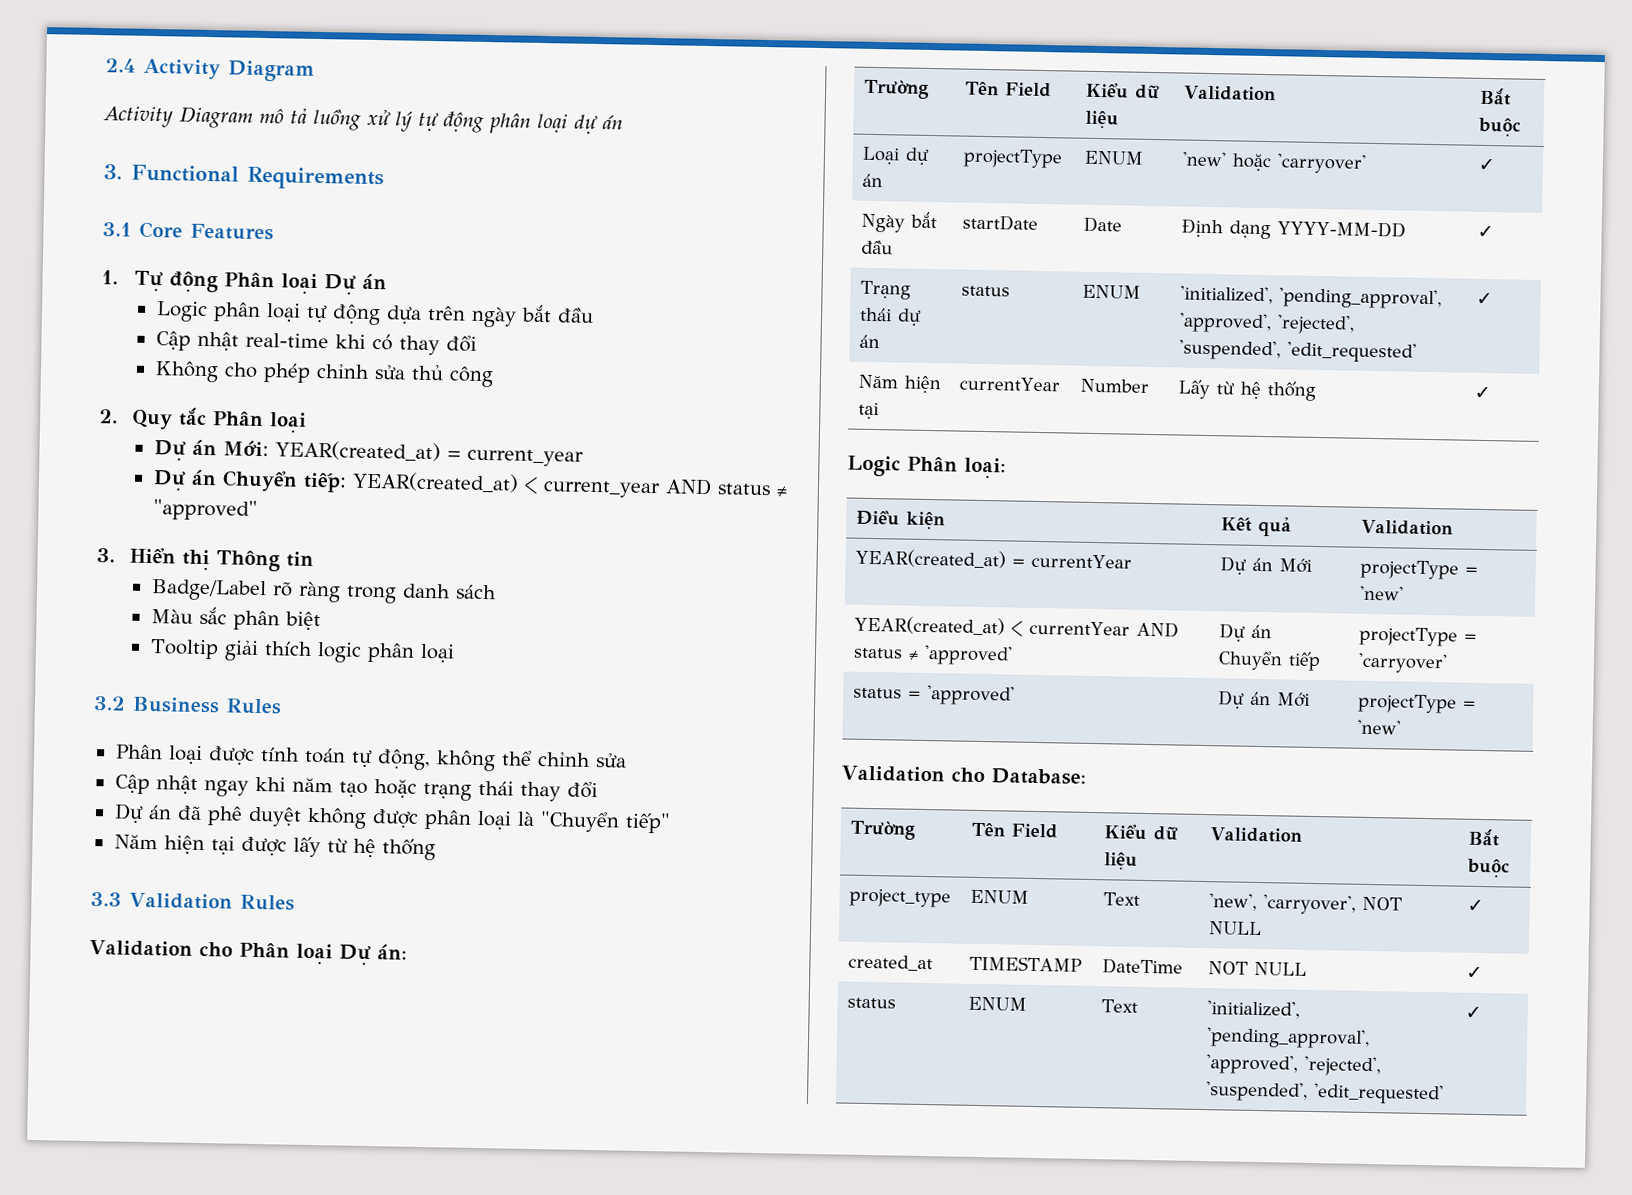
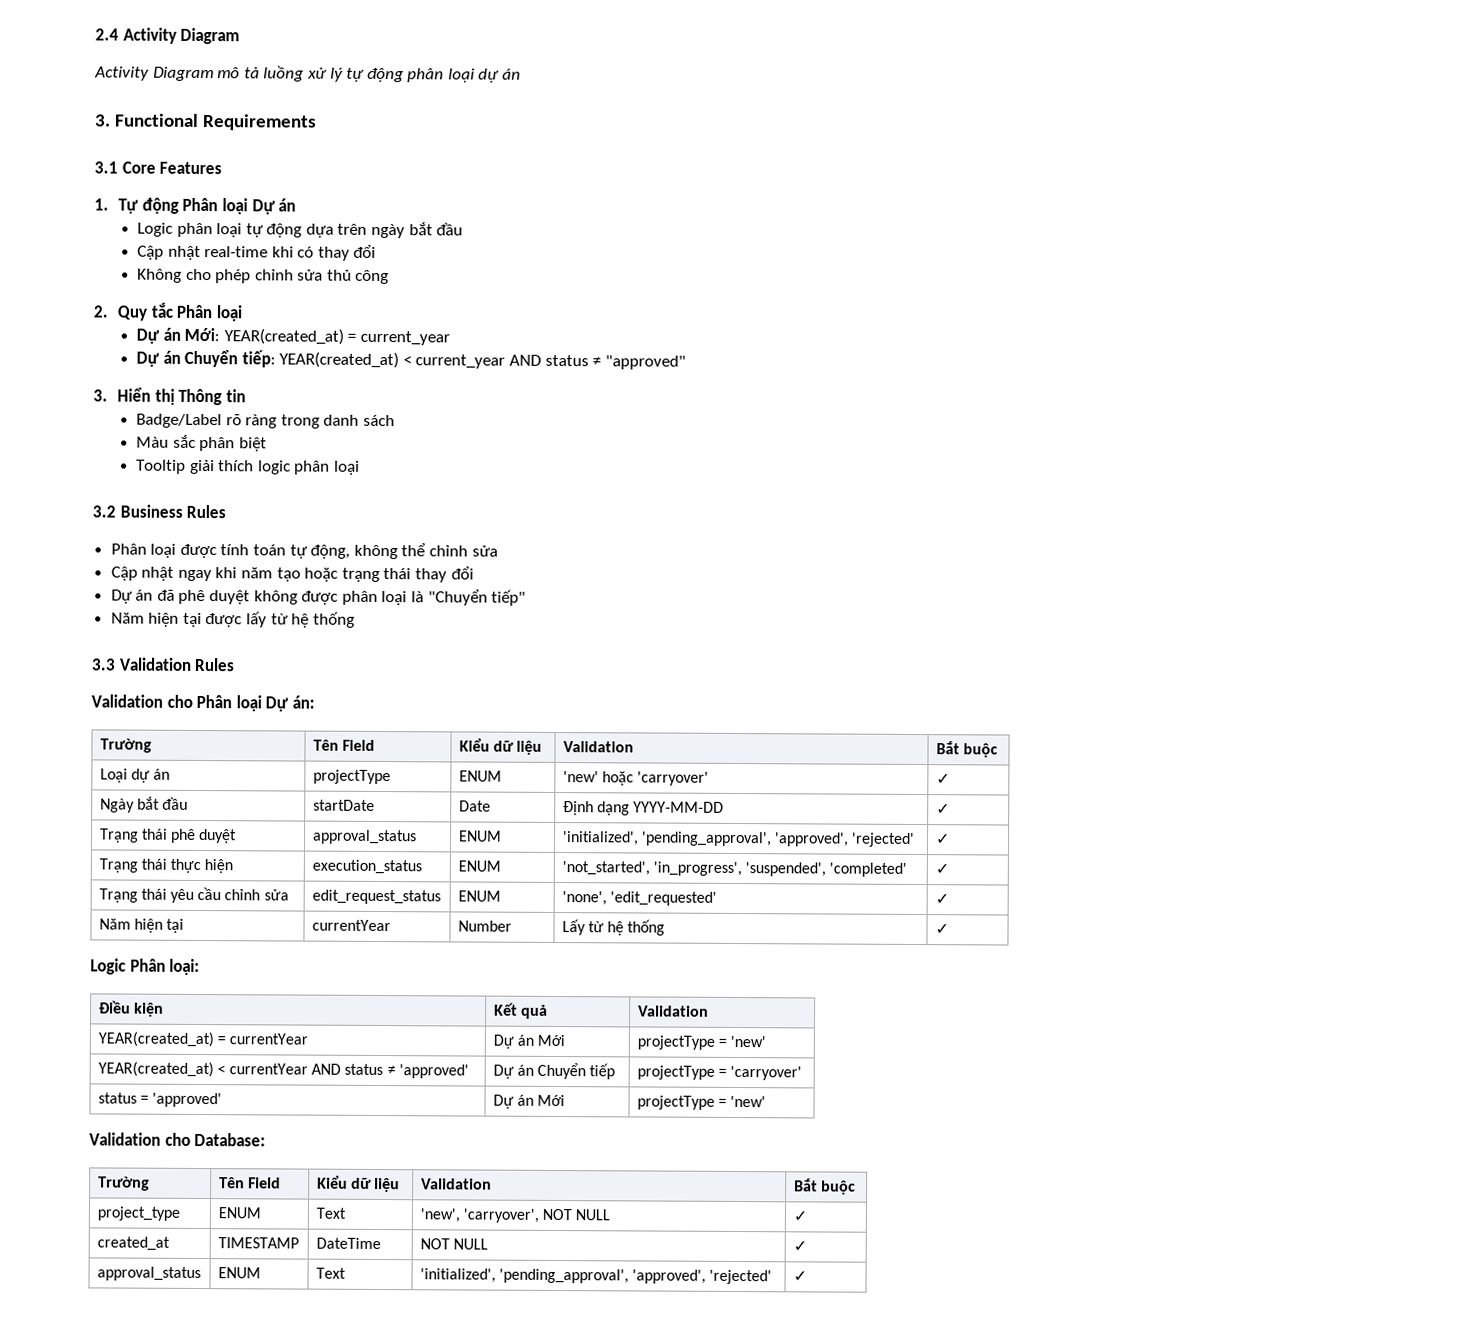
[896,308,922,326] [858,334,880,349] [960,285,1010,297] dự án | status -> [170,828,238,844] [311,829,417,845] phê duyệt | approval_status
[1276,314,1355,335] [1178,339,1281,361] 'rejected', 'suspended', -> [851,832,916,847] [934,833,950,845] [98,858,234,874] [311,859,422,875] [457,860,501,872] [561,861,908,877] [934,863,949,875] [98,886,289,903] [311,889,441,905] [457,890,501,902] [561,891,607,906] 'rejected' | ✓ // Trạng thái thực hiện | execution_status | ENUM | 'not_started', 'in_progress', 'suspended', 'completed' | ✓ // Trạng thái yêu cầu chỉnh sửa | edit_request_status | ENUM | 'none',
[846,997,896,1009] status -> [96,1266,201,1282] approval_status
[1303,1055,1381,1077] [1205,1081,1444,1105] 'rejected', 'suspended', 'edit_requested' -> [709,1269,773,1285] 'rejected'

